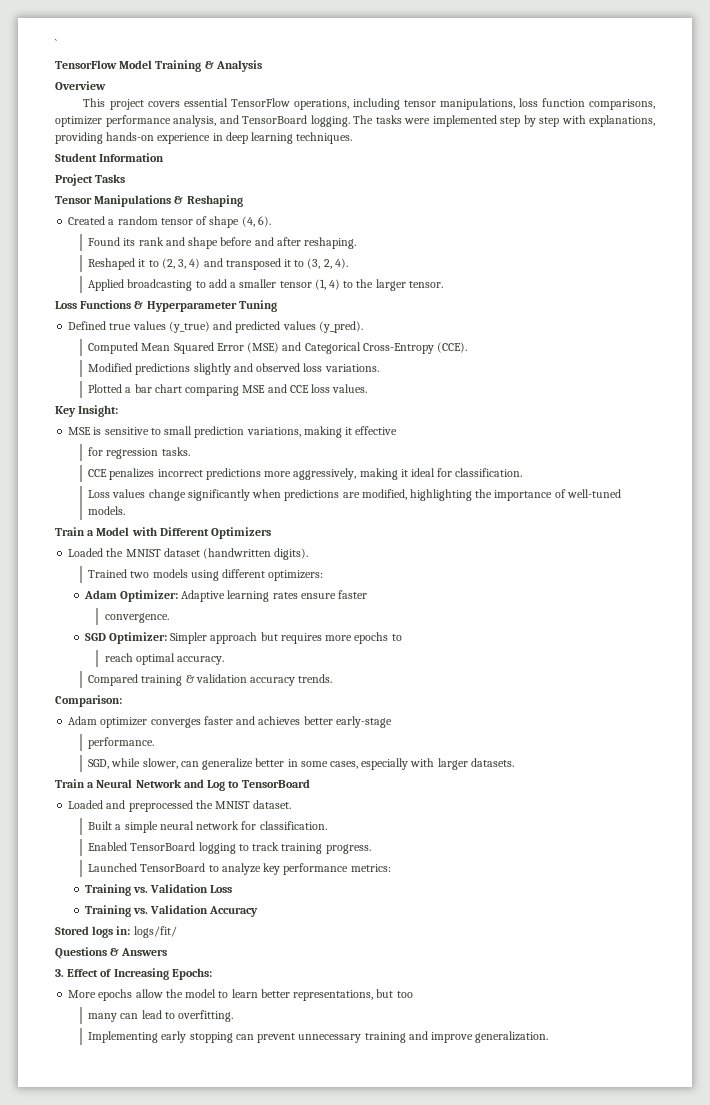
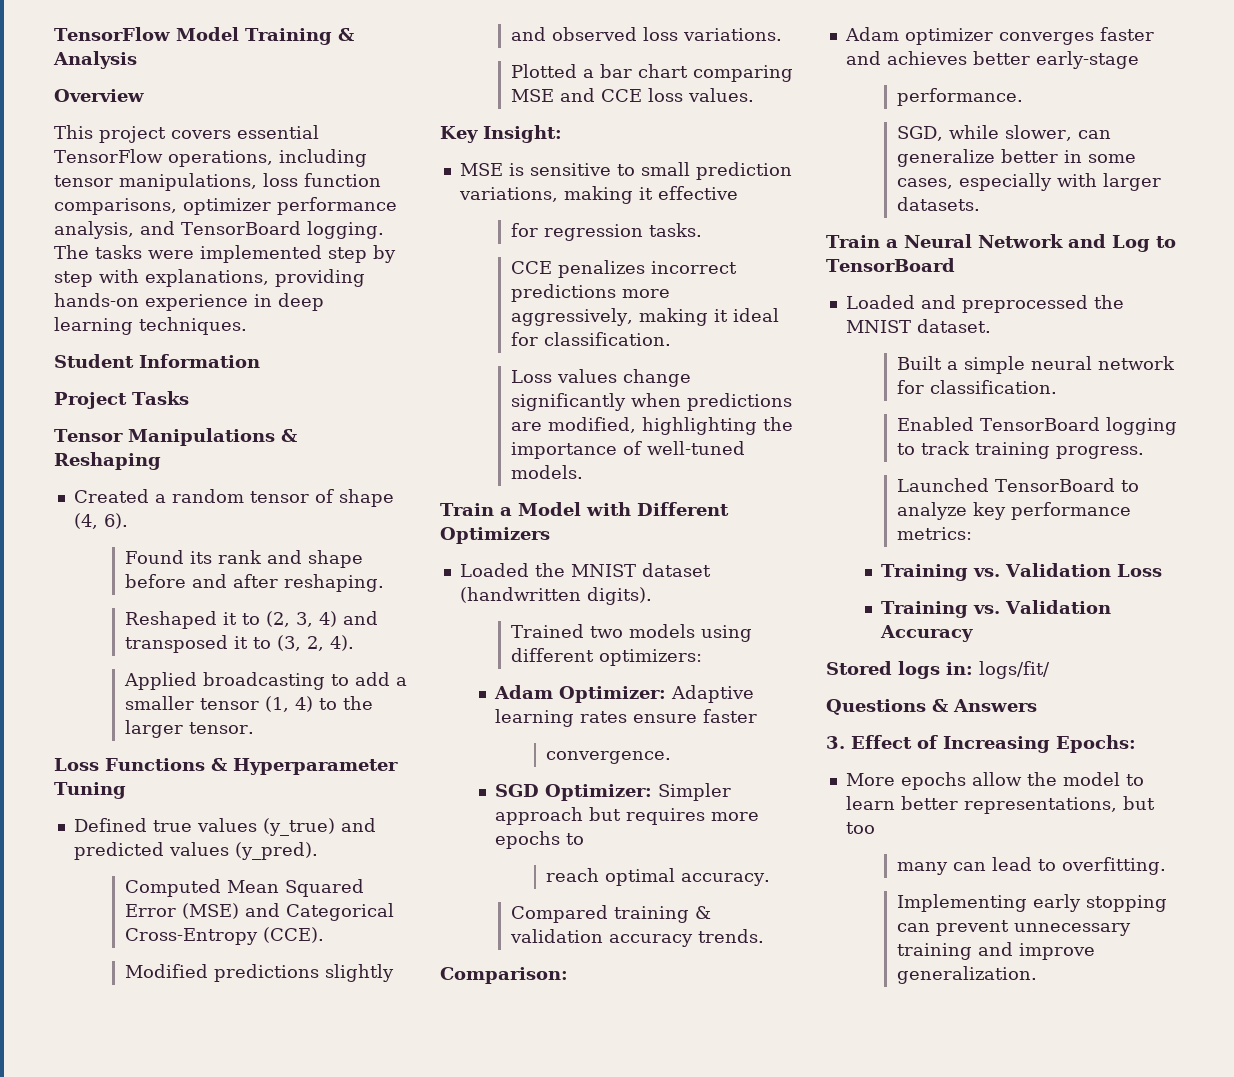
[55,39,57,48] ` // -> (54, 34) none

